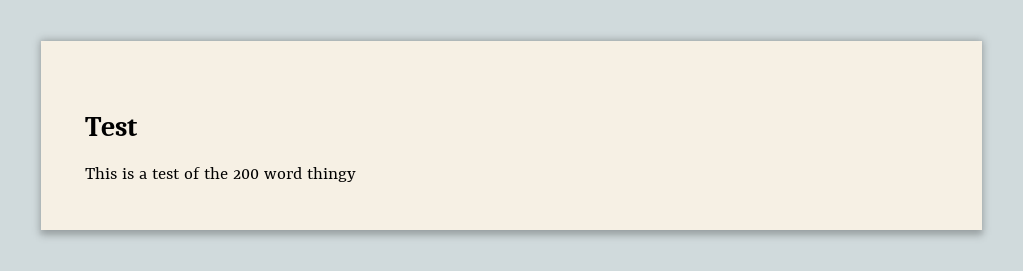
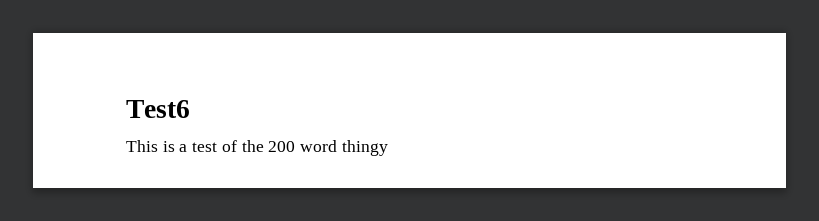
[85,117,138,136] Test -> [126,100,190,118] Test6

